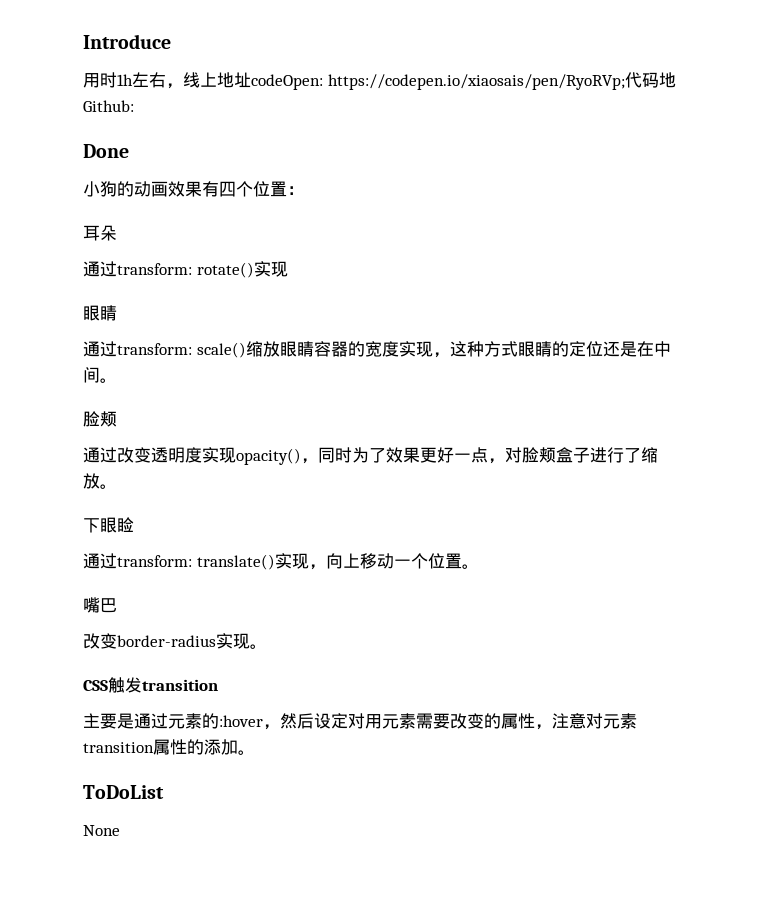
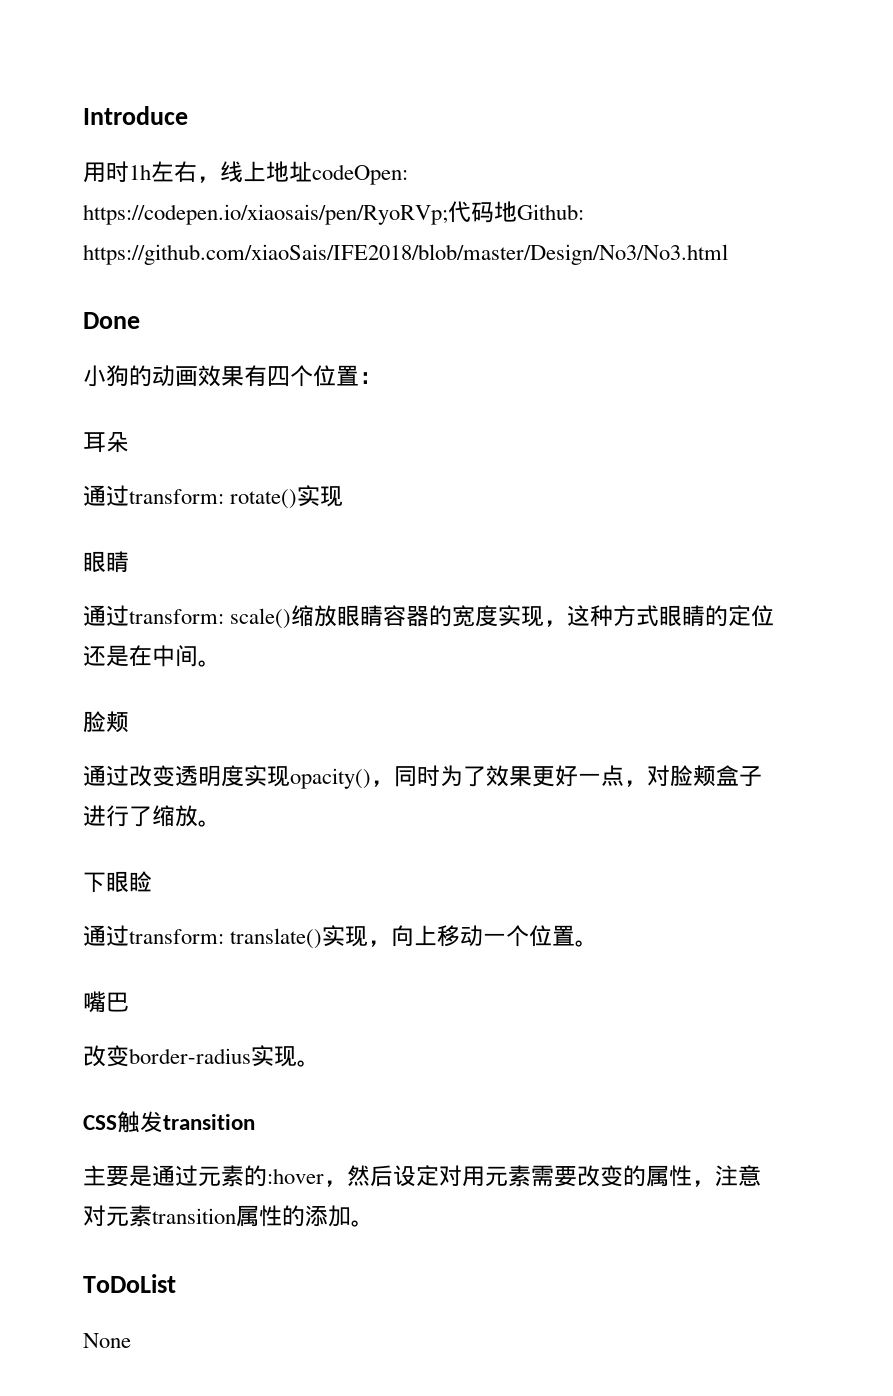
(134, 106) none -> [83,244,728,265] https://github.com/xiaoSais/IFE2018/blob/master/Design/No3/No3.html

